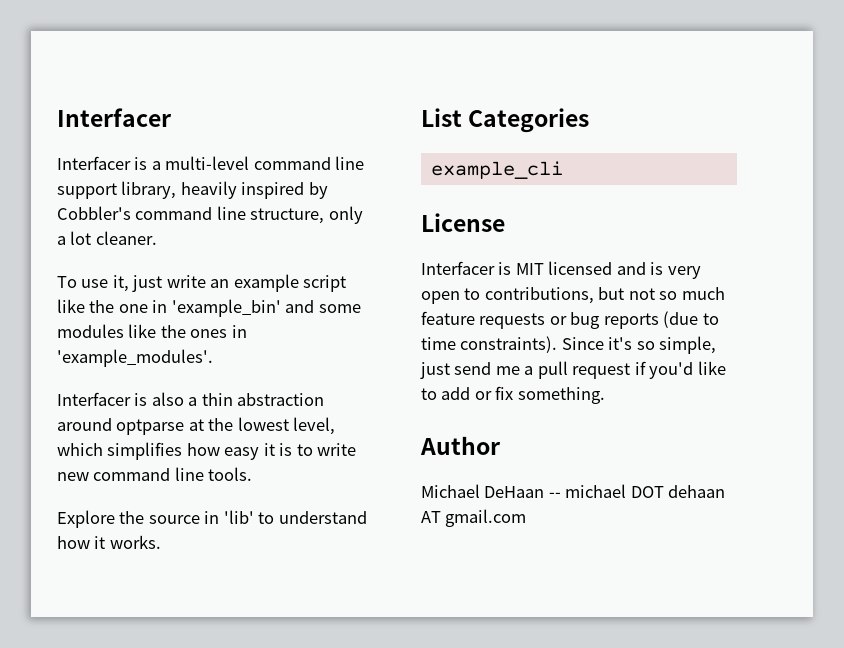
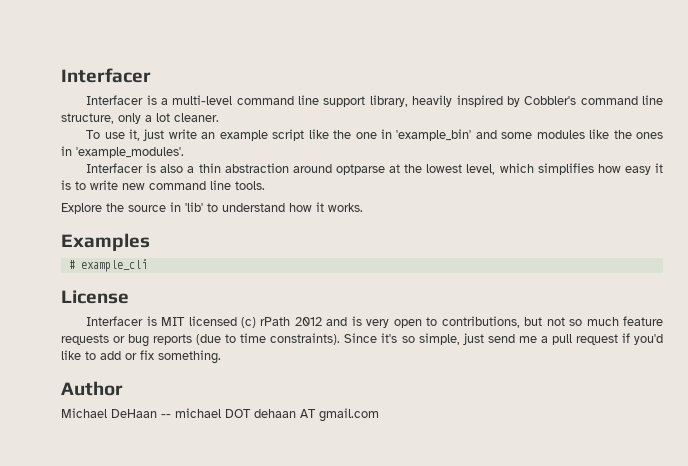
[421,108,590,133] List Categories // -> [61,233,150,251] [68,260,75,269] Examples // #
(613, 268) none -> [240,317,322,328] (c) rPath 2012

